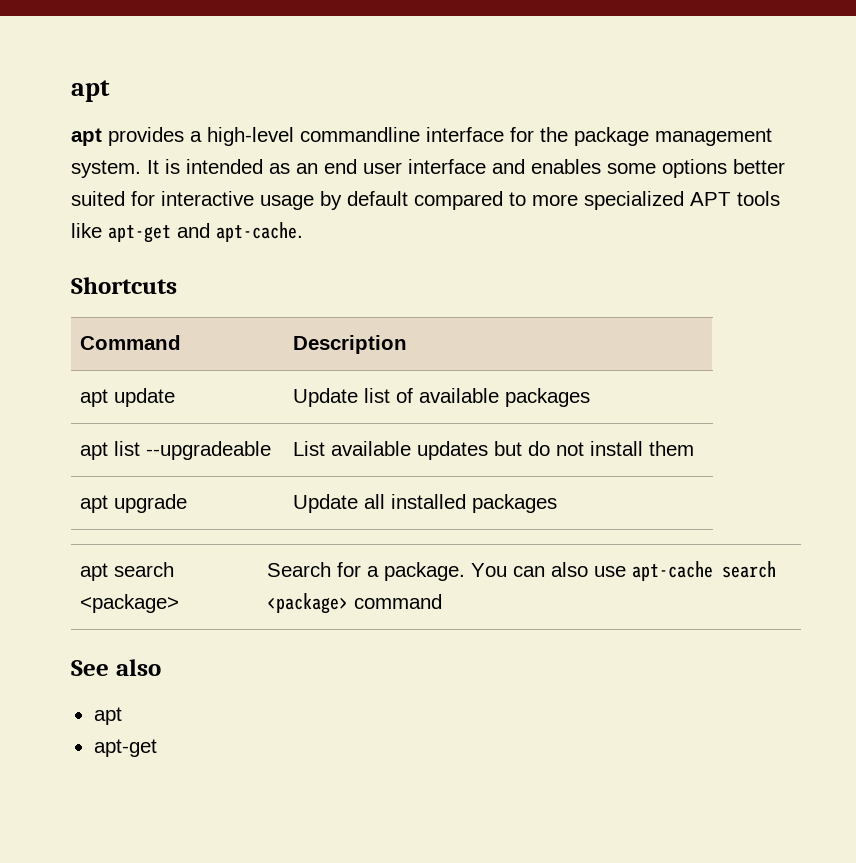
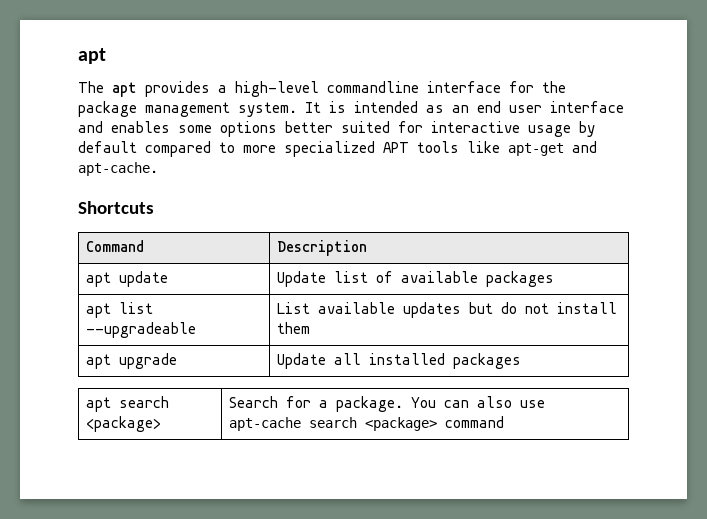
[71,80,110,102] apt // -> [78,48,106,64] [78,81,104,93] apt // The
[71,659,161,676] [93,707,122,725] [93,739,157,757] // See also // apt // apt-get -> (505, 422) none

